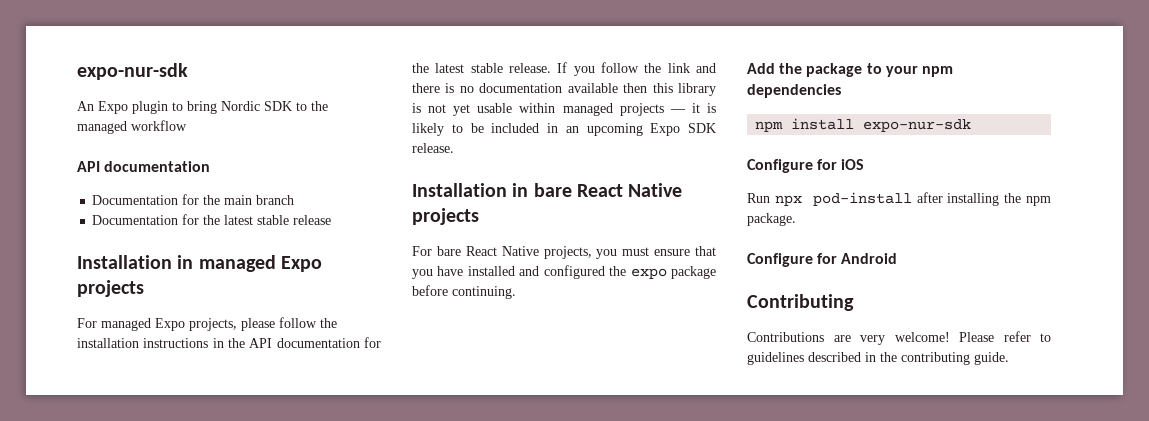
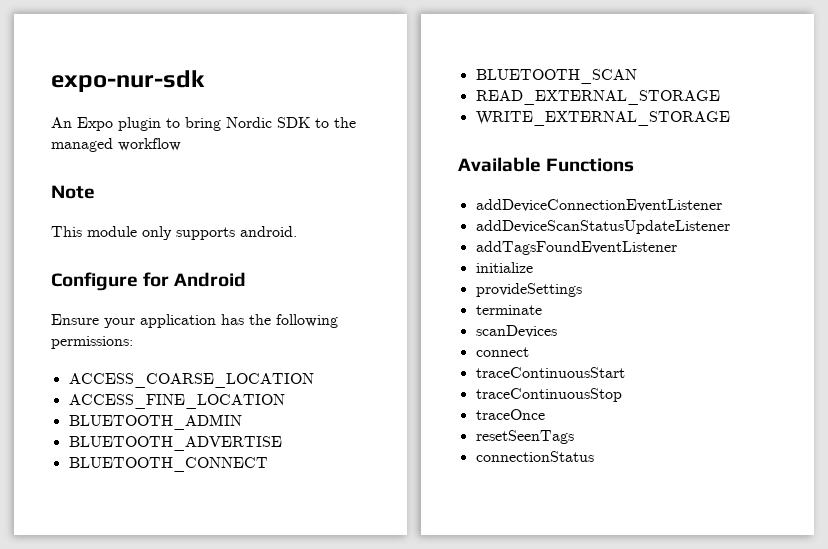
[77,161,211,172] [92,194,295,205] [92,214,332,225] [77,255,322,272] [77,280,144,297] [77,317,337,331] [77,337,381,348] [412,62,716,76] [412,83,716,96] [412,103,716,116] [412,123,716,136] [412,143,454,153] [412,183,683,197] [412,208,479,225] [412,246,716,259] [412,265,716,279] [412,285,516,299] [747,63,953,77] [747,84,841,98] [755,118,972,132] [747,159,865,173] [747,192,1051,206] [747,213,796,226] [747,253,898,267] [747,294,854,311] [747,331,1051,345] [747,352,1009,365] API documentation // Documentation for the main branch // Documentation for the latest stable release // Installation in managed Expo projects // For managed Expo projects, please follow the installation instructions in the API documentation for the latest stable release. If you follow the link and there is no documentation available then this library is not yet usable within managed projects — it is likely to be included in an upcoming Expo SDK release. // Installation in bare React Native projects // For bare React Native projects, you must ensure that you have installed and configured the expo package before continuing. // Add the package to your npm dependencies // npm install expo-nur-sdk // Configure for iOS // Run npx pod-install after installing the npm package. // Configure for Android // Contributing // Contributions are very welcome! Please refer to guidelines described in the contributing guide. -> [51,185,95,199] [51,226,297,240] [51,272,247,291] [51,314,338,328] [51,336,133,349] [68,373,314,388] [68,394,285,409] [68,414,242,430] [68,436,282,451] [68,457,268,472] [475,69,637,84] [475,90,720,105] [475,111,730,126] [458,157,635,172] [475,199,722,212] [475,220,730,234] [475,241,677,255] [475,262,533,273] [475,283,582,297] [475,305,542,315] [475,325,557,338] [475,347,529,357] [475,367,625,378] [475,388,622,402] [475,409,545,420] [475,430,574,444] [475,451,594,462] Note // This module only supports android. // Configure for Android // Ensure your application has the following permissions: // ACCESS_COARSE_LOCATION // ACCESS_FINE_LOCATION // BLUETOOTH_ADMIN // BLUETOOTH_ADVERTISE // BLUETOOTH_CONNECT // BLUETOOTH_SCAN // READ_EXTERNAL_STORAGE // WRITE_EXTERNAL_STORAGE // Available Functions // addDeviceConnectionEventListener // addDeviceScanStatusUpdateListener // addTagsFoundEventListener // initialize // provideSettings // terminate // scanDevices // connect // traceContinuousStart // traceContinuousStop // traceOnce // resetSeenTags // connectionStatus

